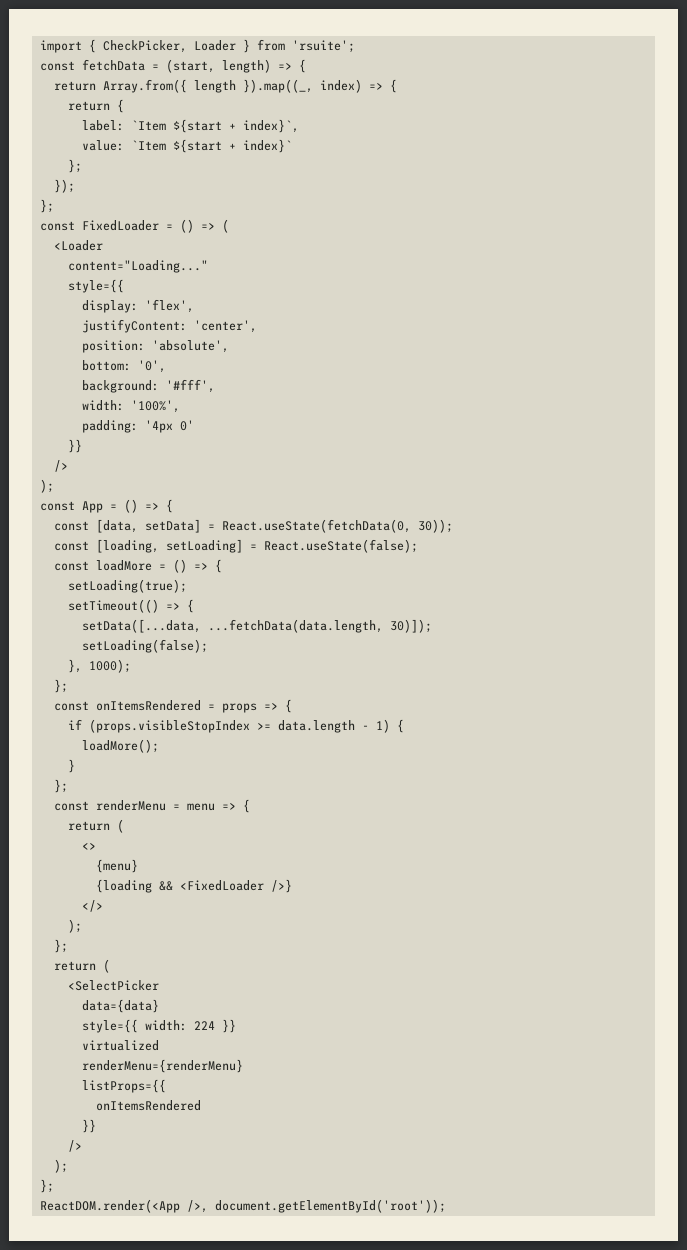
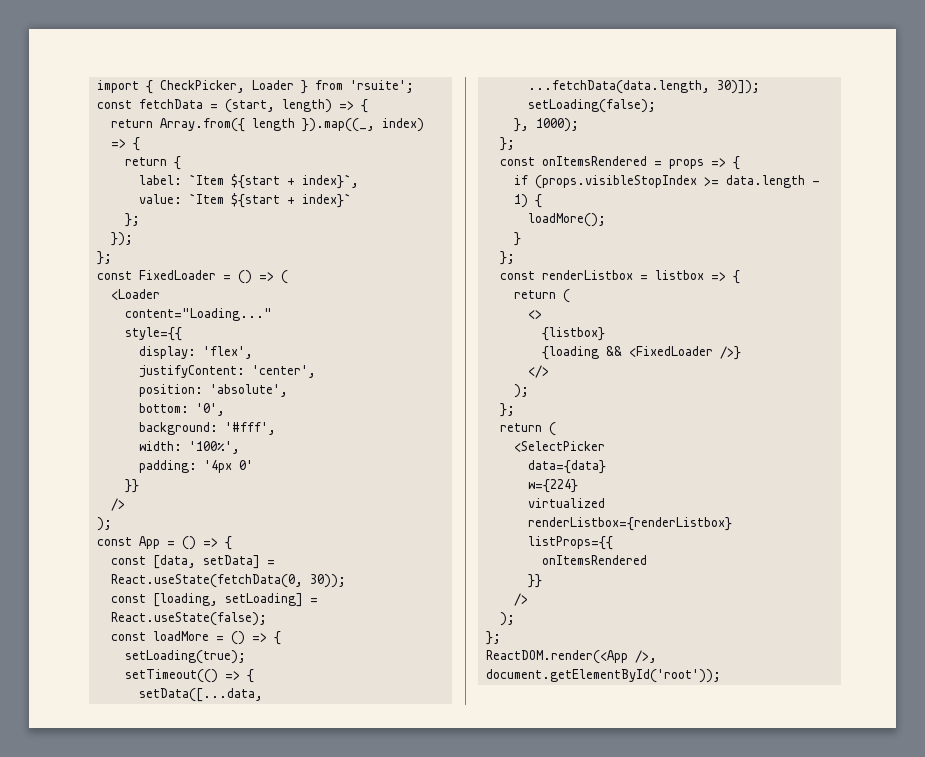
[95,800,215,811] renderMenu = menu -> [541,270,704,280] renderListbox = listbox
[95,859,138,873] {menu} -> [541,327,605,341] {listbox}
[81,1019,236,1033] style={{ width: 224 }} -> [527,479,578,493] w={224}
[81,1059,243,1073] renderMenu={renderMenu} -> [527,517,732,531] renderListbox={renderListbox}

